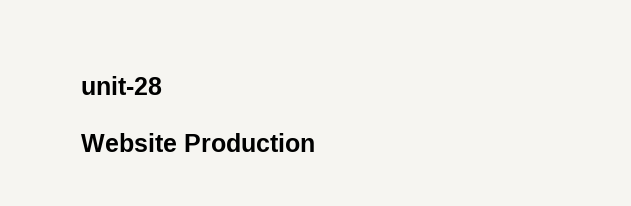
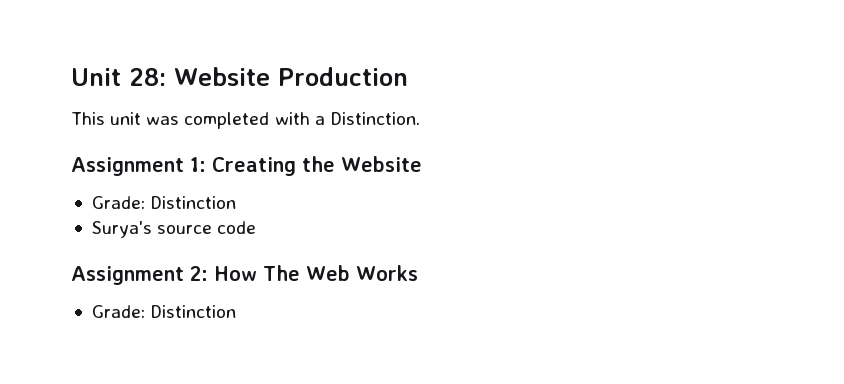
[81,76,162,95] unit-28 // -> [71,68,166,86] Unit 28:
(315, 142) none -> [71,112,420,129] [71,156,422,176] [91,196,237,209] [91,221,257,238] [71,265,418,285] [91,305,237,318] // This unit was completed with a Distinction. // Assignment 1: Creating the Website // Grade: Distinction // Surya's source code // Assignment 2: How The Web Works // Grade: Distinction

